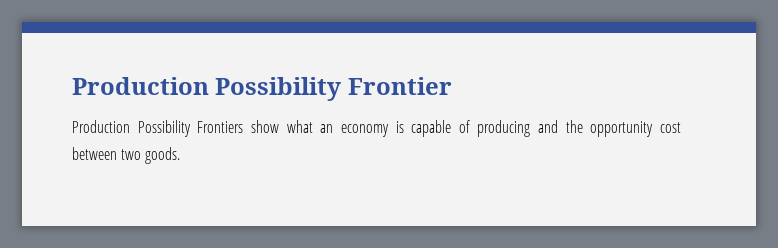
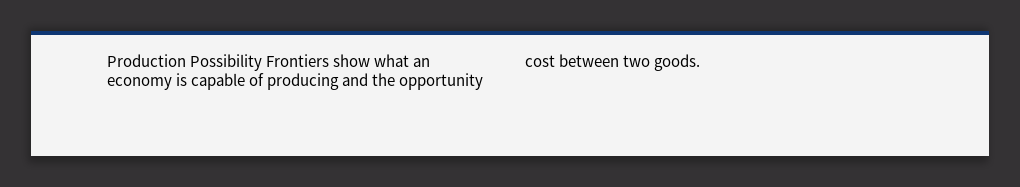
[72,77,452,101] [72,120,191,137] Production Possibility Frontier // Production Possibility -> [107,54,263,71] Production Possibility

